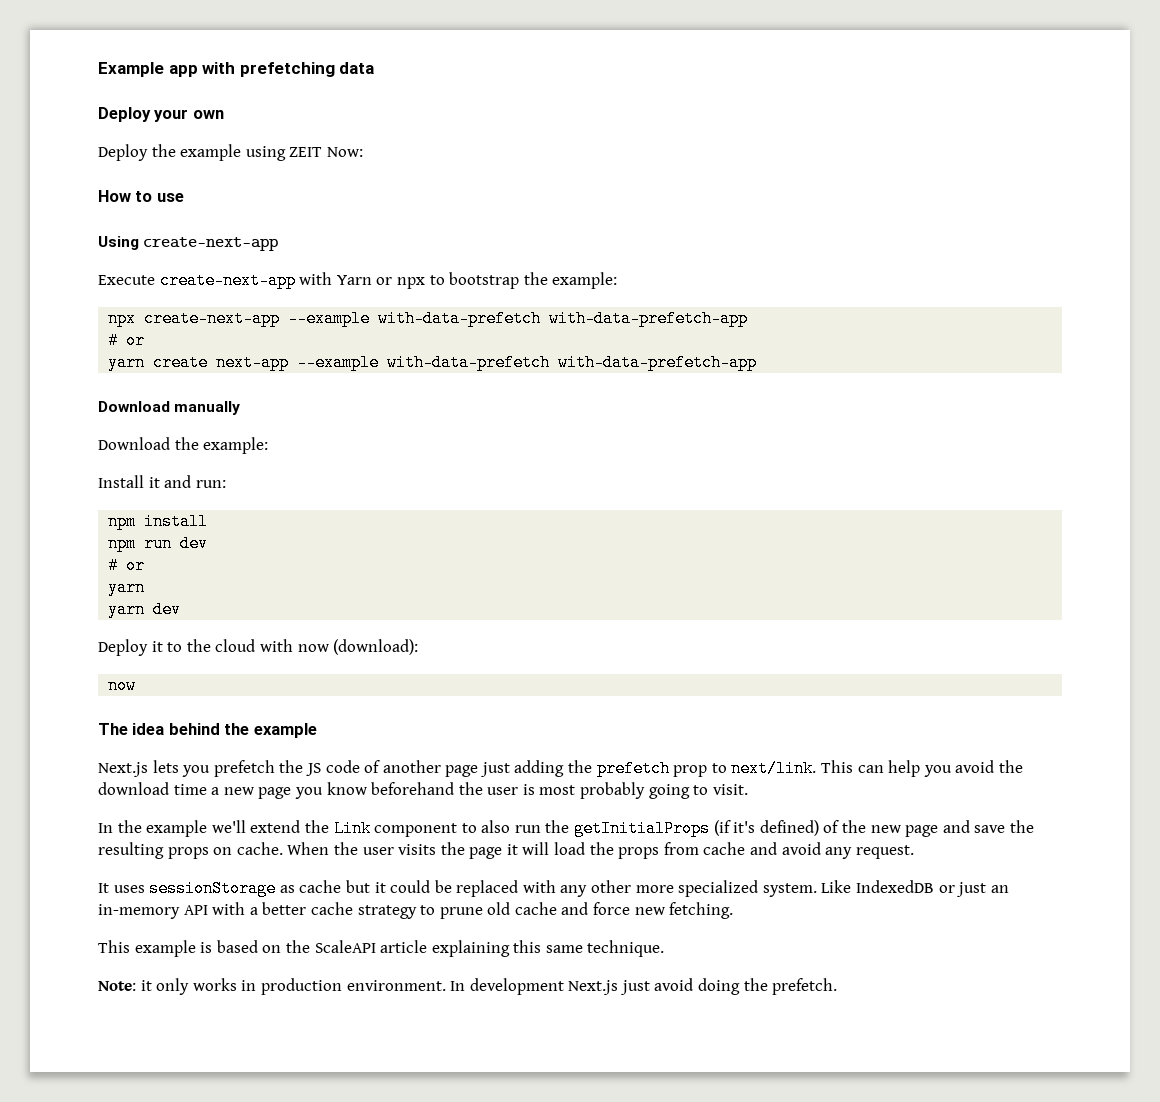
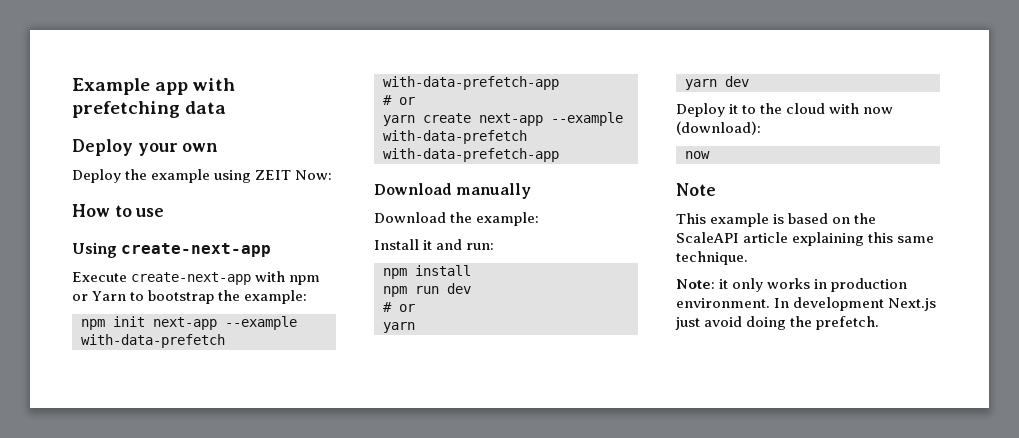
[336,275,425,289] Yarn or npx -> [289,275,321,285] [72,291,127,301] npm or Yarn
[108,310,281,327] npx create-next-app -> [81,316,217,330] npm init next-app
[98,723,317,738] [98,760,1023,777] [98,782,748,799] [98,820,1034,837] [98,842,914,859] [98,880,1009,897] [98,902,734,919] The idea behind the example // Next.js lets you prefetch the JS code of another page just adding the prefetch prop to next/link. This can help you avoid the download time a new page you know beforehand the user is most probably going to visit. // In the example we'll extend the Link component to also run the getInitialProps (if it's defined) of the new page and save the resulting props on cache. When the user visits the page it will load the props from cache and avoid any request. // It uses sessionStorage as cache but it could be replaced with any other more specialized system. Like IndexedDB or just an in-memory API with a better cache strategy to prune old cache and force new fetching. -> [676,183,716,196] Note

